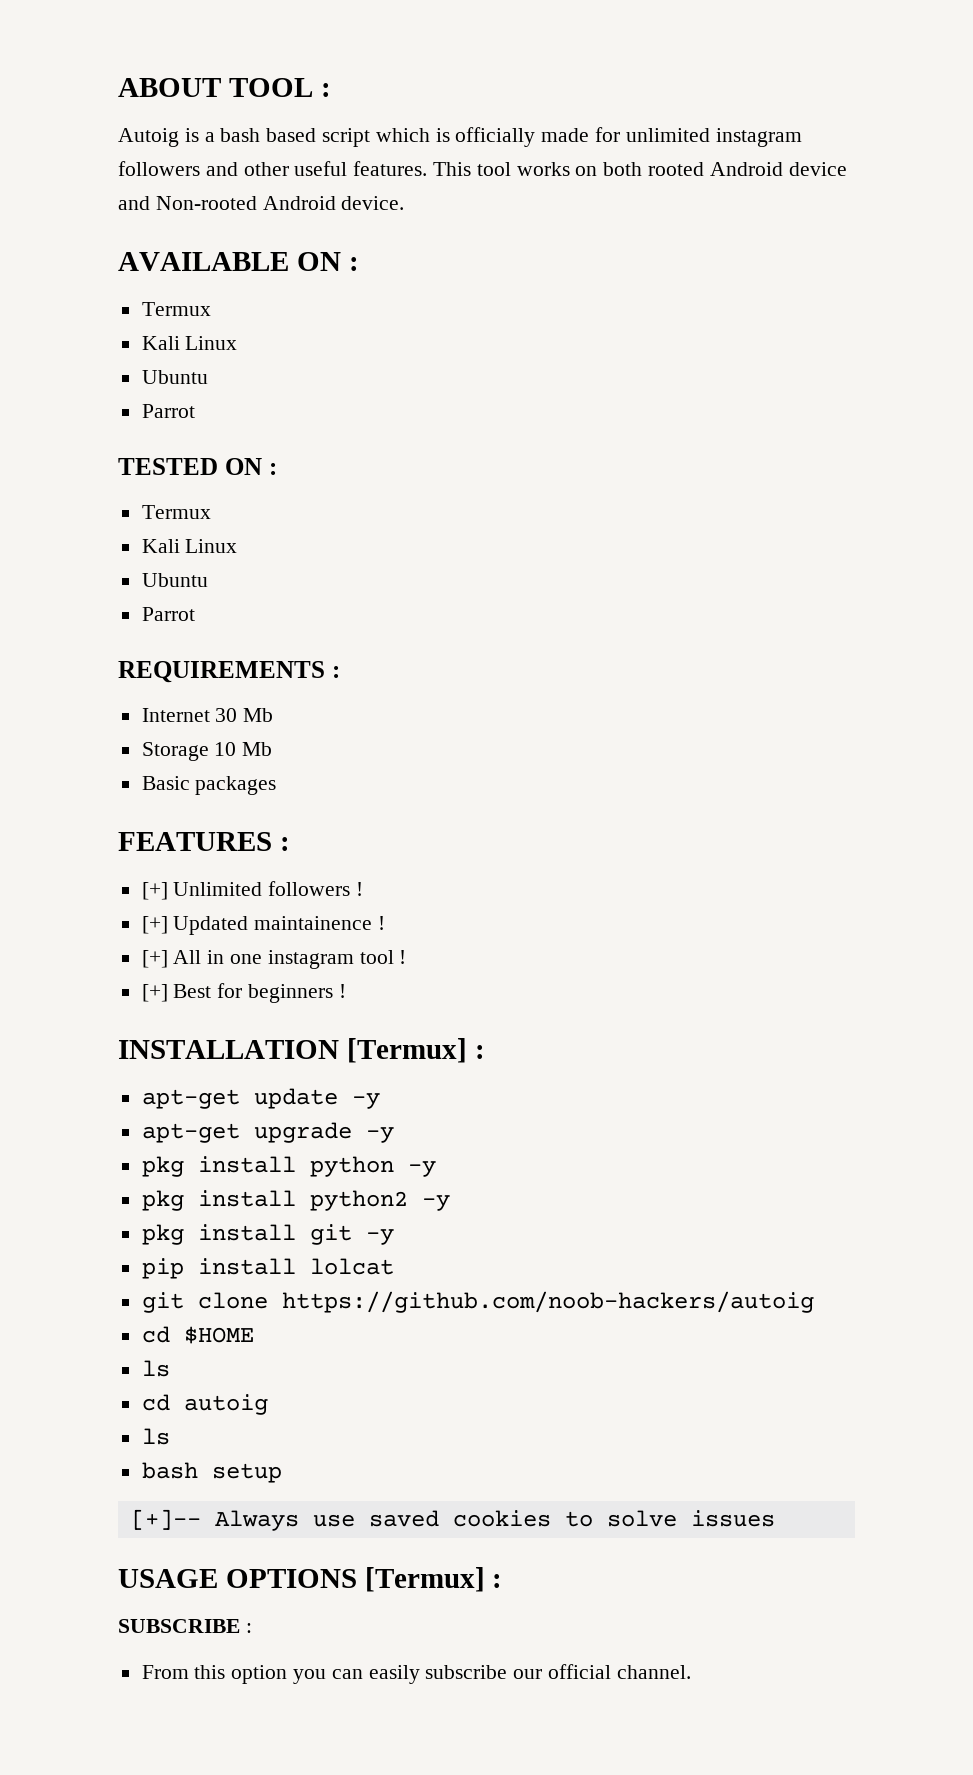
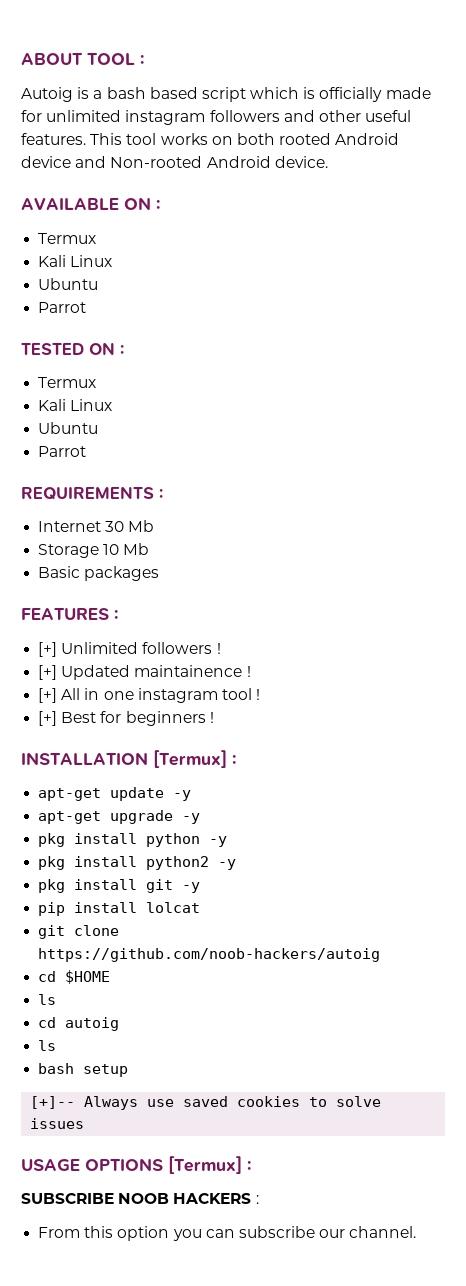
(240, 1626) none -> [118,1193,252,1204] NOOB HACKERS
[368,1665,420,1684] easily -> (235, 1233) none
[548,1664,612,1679] official -> (346, 1233) none

